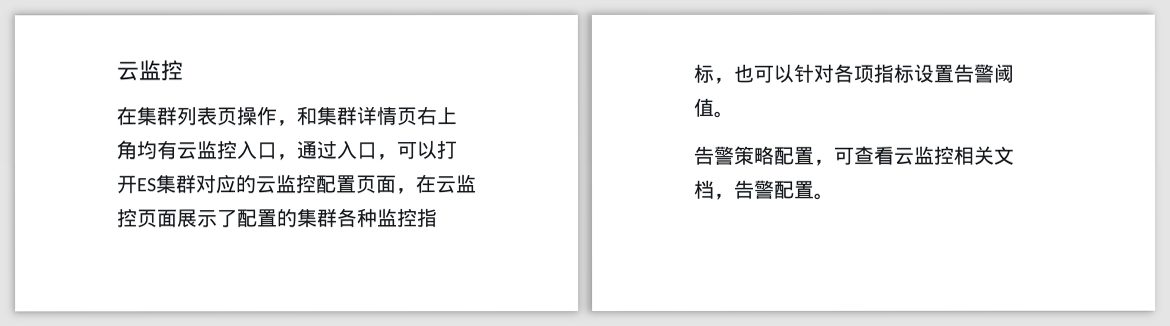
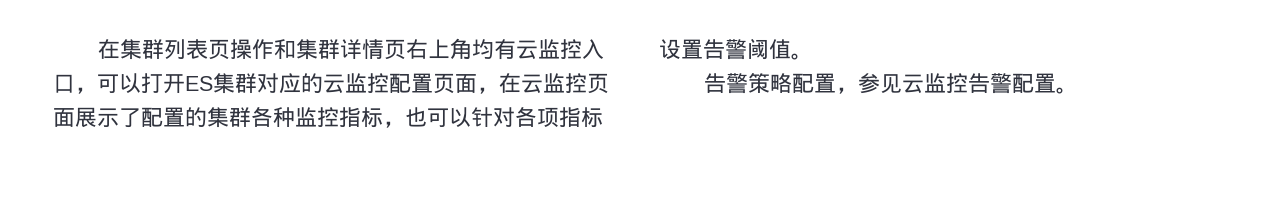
[116,60,183,81] 云监控 // -> (97, 49) none
[276,120,297,127] ， -> (274, 49) none
[296,140,397,161] 通过入口， -> (97, 90) none
[833,145,1015,165] [694,179,735,200] 可查看云监控相关文档， -> [857,73,968,94] 参见云监控

